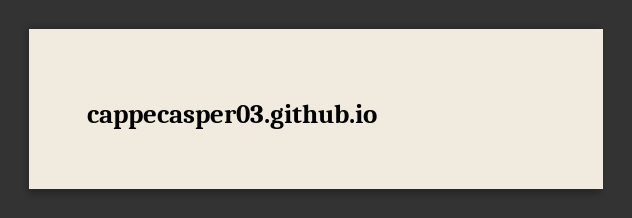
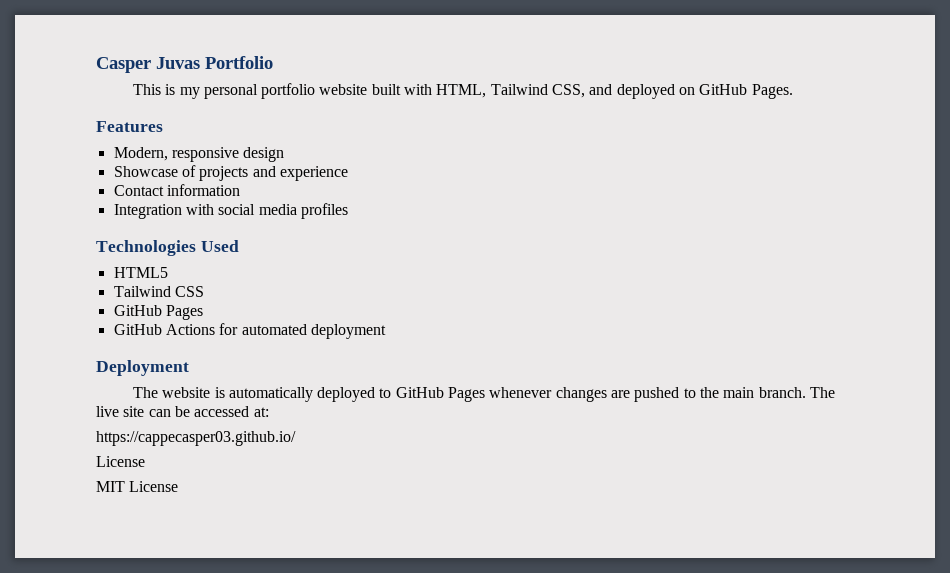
[87,104,377,129] cappecasper03.github.io -> [96,56,273,73] [132,83,793,99] [96,121,163,132] [113,147,285,162] [113,165,348,181] [113,184,240,196] [113,203,348,219] [96,240,239,256] [113,267,168,278] [113,286,204,297] [113,305,203,320] [113,323,386,339] [96,360,189,376] [132,387,835,402] [96,406,269,417] [96,431,296,446] [96,456,145,467] [96,481,179,492] Casper Juvas Portfolio // This is my personal portfolio website built with HTML, Tailwind CSS, and deployed on GitHub Pages. // Features // Modern, responsive design // Showcase of projects and experience // Contact information // Integration with social media profiles // Technologies Used // HTML5 // Tailwind CSS // GitHub Pages // GitHub Actions for automated deployment // Deployment // The website is automatically deployed to GitHub Pages whenever changes are pushed to the main branch. The live site can be accessed at: // https://cappecasper03.github.io/ // License // MIT License

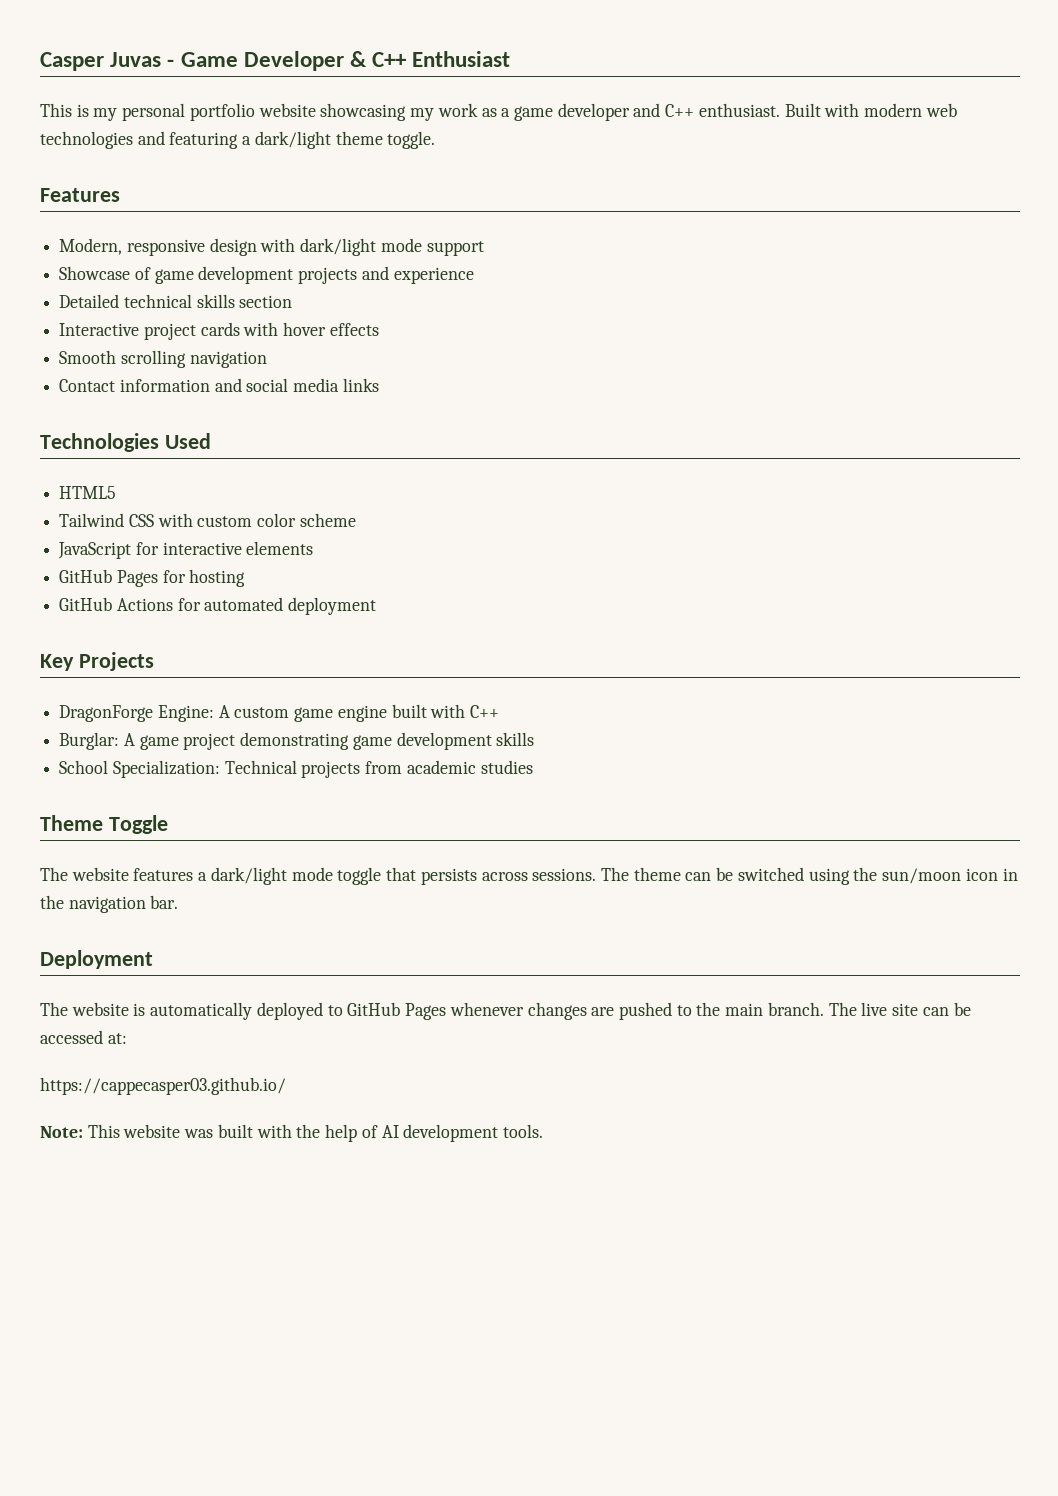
[205,56,273,69] Portfolio -> [167,51,511,71] - Game Developer & C++ Enthusiast
[371,84,793,99] built with HTML, Tailwind CSS, and deployed on GitHub Pages. -> [320,103,957,121] [40,131,436,149] showcasing my work as a game developer and C++ enthusiast. Built with modern web technologies and featuring a dark/light theme toggle.
(285, 154) none -> [260,238,484,256] with dark/light mode support
(196, 171) none -> [154,266,294,284] game development
(348, 173) none -> [59,294,293,308] [59,322,379,340] [59,350,267,368] // Detailed technical skills section // Interactive project cards with hover effects // Smooth scrolling navigation
[113,204,214,219] // Integration with -> [214,378,242,392] and
[300,203,348,219] profiles -> [342,378,379,392] links
[113,305,203,320] // GitHub Pages -> [157,513,356,527] [58,541,314,559] [59,569,246,587] with custom color scheme // JavaScript for interactive elements // GitHub Pages for hosting
(386, 331) none -> [40,652,154,671] [59,704,500,722] [59,732,535,750] [59,760,533,778] [40,815,168,834] [40,867,1018,885] [40,895,179,913] // Key Projects // DragonForge Engine: A custom game engine built with C++ // Burglar: A game project demonstrating game development skills // School Specialization: Technical projects from academic studies // Theme Toggle // The website features a dark/light mode toggle that persists across sessions. The theme can be switched using the sun/moon icon in the navigation bar.
[96,456,145,467] [96,481,179,492] License // MIT License -> [40,1124,543,1142] Note: This website was built with the help of AI development tools.

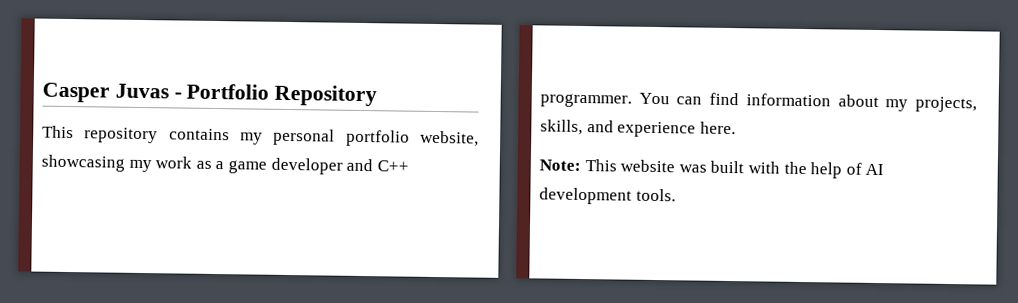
[180,51,511,71] [40,103,89,117] Game Developer & C++ Enthusiast // This is -> [186,83,378,107] [42,125,230,144] Portfolio Repository // This repository contains
[258,103,316,117] website -> [419,130,479,147] website,
[698,103,957,117] [40,131,436,149] [40,188,120,202] [59,238,484,256] [59,266,474,284] [59,294,293,308] [59,322,379,340] [59,350,267,368] [59,378,379,392] [40,433,211,452] [59,486,117,499] [59,513,356,527] [58,541,314,559] [59,569,246,587] [59,597,377,615] [40,652,154,671] [59,704,500,722] [59,732,535,750] [59,760,533,778] [40,815,168,834] [40,867,1018,885] [40,895,179,913] [40,950,153,969] [40,1002,971,1020] [40,1030,127,1044] [40,1077,286,1095] enthusiast. Built with modern web technologies and featuring a dark/light theme toggle. // Features // Modern, responsive design with dark/light mode support // Showcase of game development projects and experience // Detailed technical skills section // Interactive project cards with hover effects // Smooth scrolling navigation // Contact information and social media links // Technologies Used // HTML5 // Tailwind CSS with custom color scheme // JavaScript for interactive elements // GitHub Pages for hosting // GitHub Actions for automated deployment // Key Projects // DragonForge Engine: A custom game engine built with C++ // Burglar: A game project demonstrating game development skills // School Specialization: Technical projects from academic studies // Theme Toggle // The website features a dark/light mode toggle that persists across sessions. The theme can be switched using the sun/moon icon in the navigation bar. // Deployment // The website is automatically deployed to GitHub Pages whenever changes are pushed to the main branch. The live site can be accessed at: // https://cappecasper03.github.io/ -> [540,92,977,113] [540,119,736,138] programmer. You can find information about my projects, skills, and experience here.

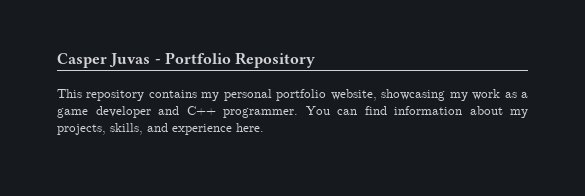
[539,159,885,179] [539,187,676,205] // Note: This website was built with the help of AI development tools. -> (264, 127) none

